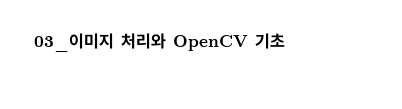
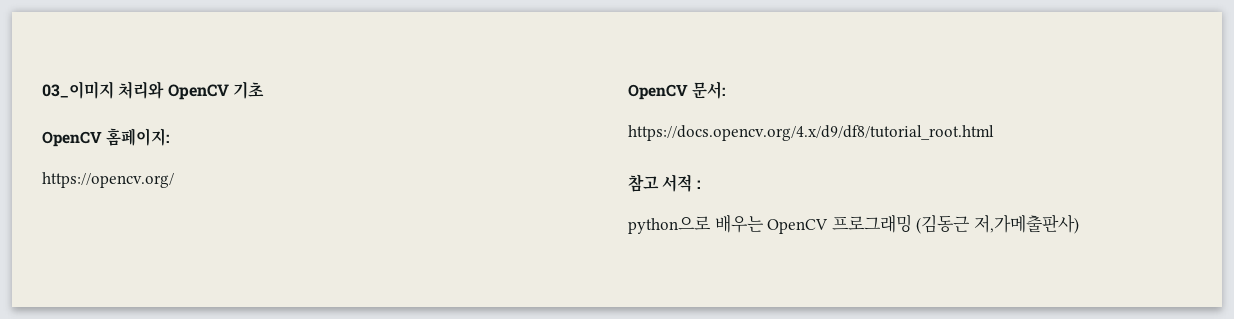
(285, 41) none -> [42,128,170,147] [42,172,174,188] [628,81,726,100] [628,125,994,141] [628,174,701,192] [628,214,1079,234] // OpenCV 홈페이지: // https://opencv.org/ // OpenCV 문서: // https://docs.opencv.org/4.x/d9/df8/tutorial_root.html // 참고 서적 : // python으로 배우는 OpenCV 프로그래밍 (김동근 저,가메출판사)

